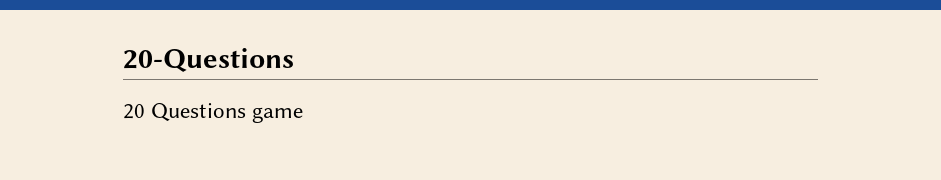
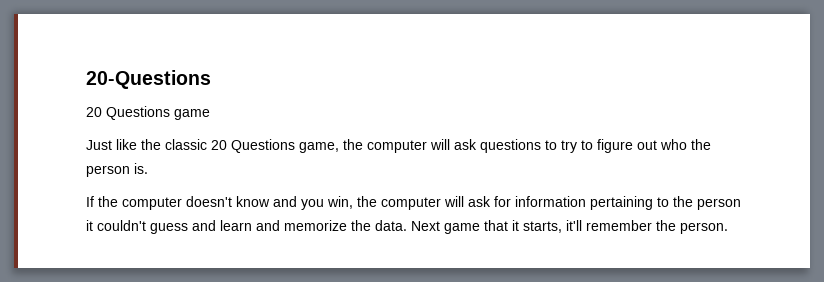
(304, 115) none -> [86,139,711,153] [86,163,148,177] [86,196,741,210] [86,220,728,234] // Just like the classic 20 Questions game, the computer will ask questions to try to figure out who the person is. // If the computer doesn't know and you win, the computer will ask for information pertaining to the person it couldn't guess and learn and memorize the data. Next game that it starts, it'll remember the person.

